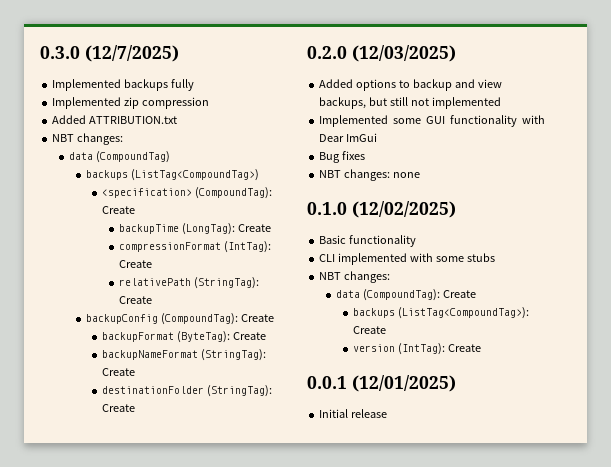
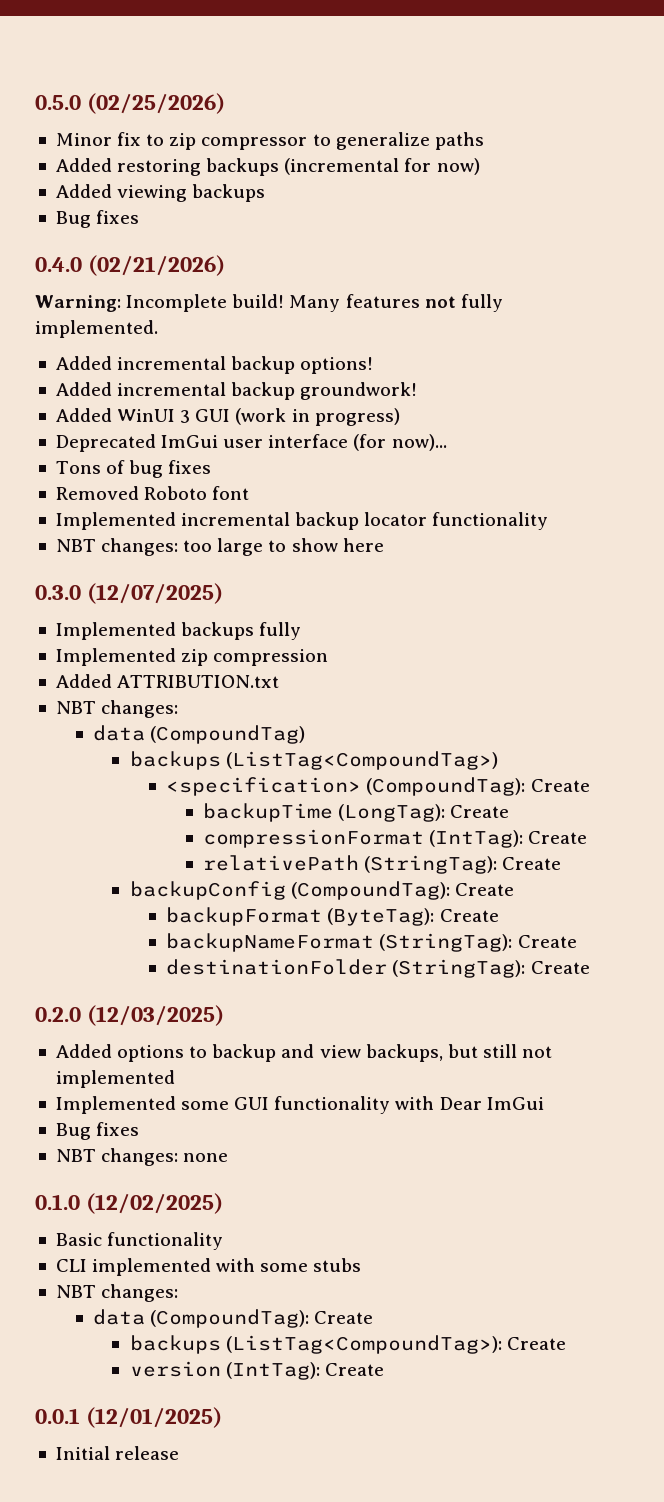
[40,45,179,62] 0.3.0 (12/7/2025) -> [35,93,226,114] [55,132,484,150] [55,158,480,176] [55,184,266,202] [55,210,140,228] [35,255,226,276] [35,294,503,312] [35,320,158,338] [55,356,374,374] [55,382,418,400] [55,408,400,426] [55,434,447,452] [55,460,212,478] [55,486,250,500] [55,512,549,530] [55,538,384,556] [35,583,224,604] 0.5.0 (02/25/2026) // Minor fix to zip compressor to generalize paths // Added restoring backups (incremental for now) // Added viewing backups // Bug fixes // 0.4.0 (02/21/2026) // Warning: Incomplete build! Many features not fully implemented. // Added incremental backup options! // Added incremental backup groundwork! // Added WinUI 3 GUI (work in progress) // Deprecated ImGui user interface (for now)... // Tons of bug fixes // Removed Roboto font // Implemented incremental backup locator functionality // NBT changes: too large to show here // 0.3.0 (12/07/2025)

